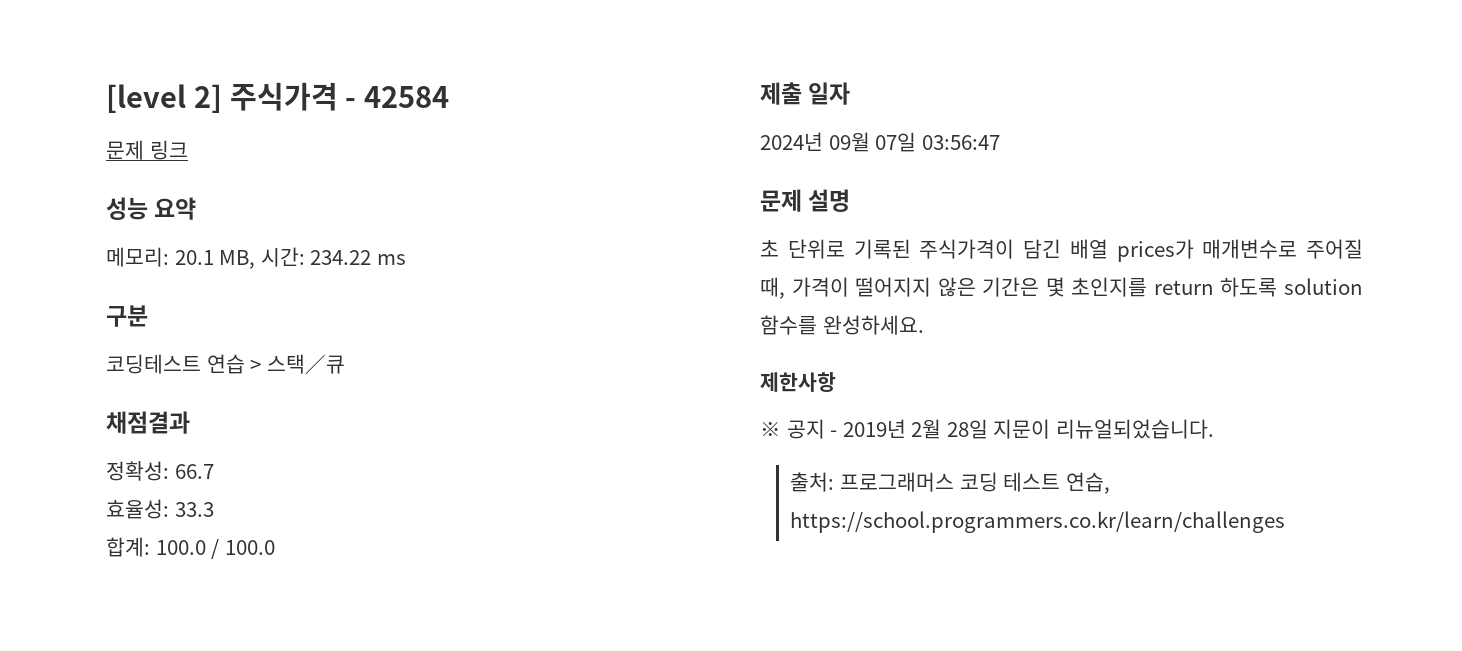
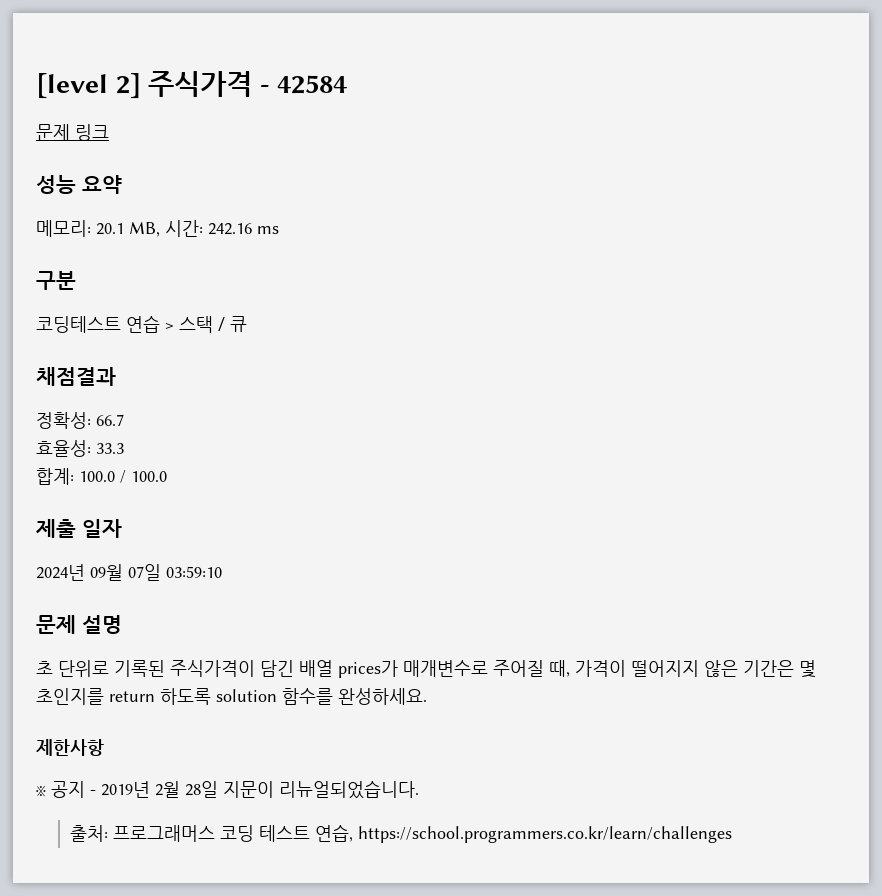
[310,250,372,265] 234.22 -> [208,223,252,235] 242.16
[921,135,1000,150] 03:56:47 -> [166,566,222,578] 03:59:10

